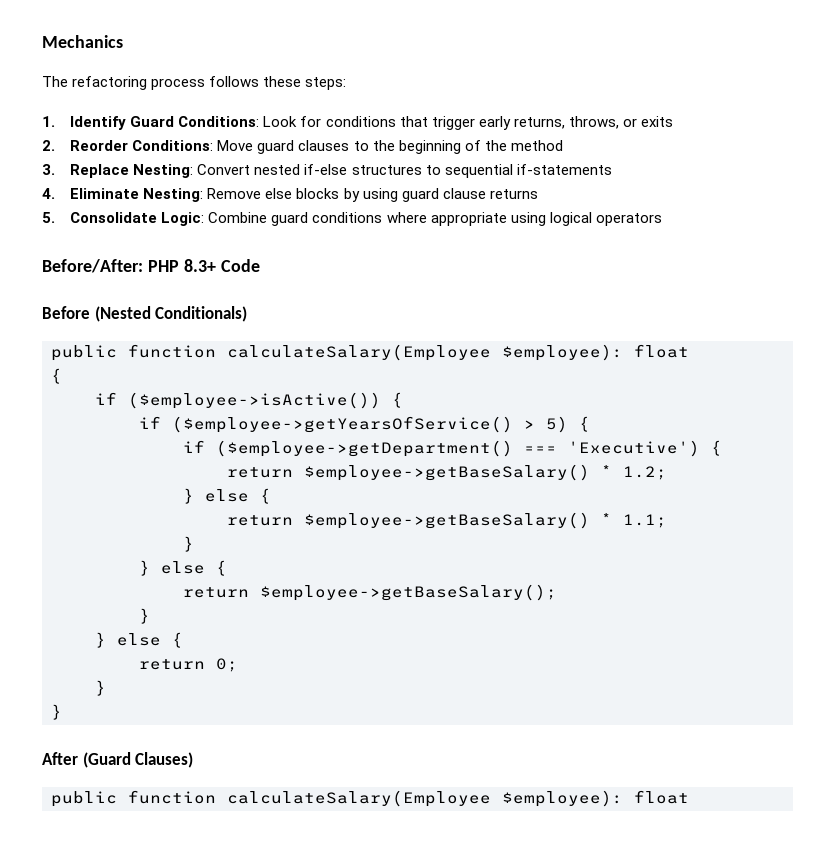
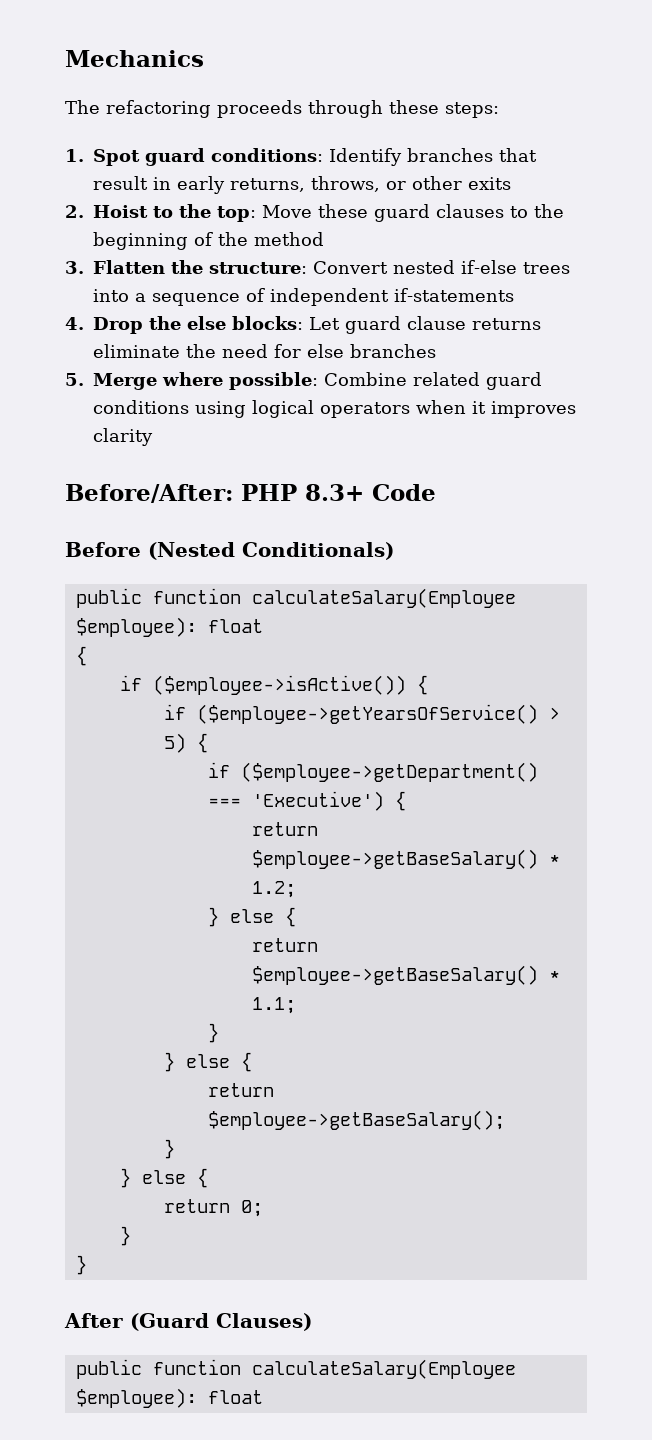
[151,76,260,90] process follows -> [217,100,383,118] proceeds through
[70,116,475,130] Identify Guard Conditions: Look for conditions that trigger -> [93,148,537,166] [93,176,171,190] Spot guard conditions: Identify branches that result in
(637, 122) none -> [412,176,462,190] other
[70,140,254,151] Reorder Conditions: Move -> [93,204,368,222] Hoist to the top: Move these
[70,164,612,178] [42,188,538,202] [42,212,507,226] Replace Nesting: Convert nested if-else structures to sequential if-statements // 4. Eliminate Nesting: Remove else blocks by using guard clause returns // 5. Consolidate Logic: Combine guard conditions where appropriate -> [93,260,570,274] [93,288,514,306] [65,316,541,334] [93,344,436,358] [65,372,542,390] [93,400,189,414] Flatten the structure: Convert nested if-else trees into a sequence of independent if-statements // 4. Drop the else blocks: Let guard clause returns eliminate the need for else branches // 5. Merge where possible: Combine related guard conditions
(662, 219) none -> [416,400,576,418] [93,428,153,446] when it improves clarity

